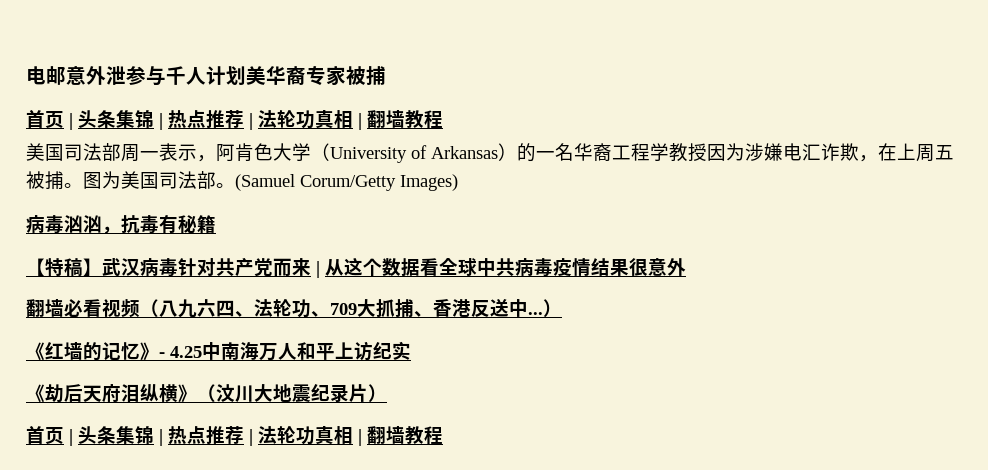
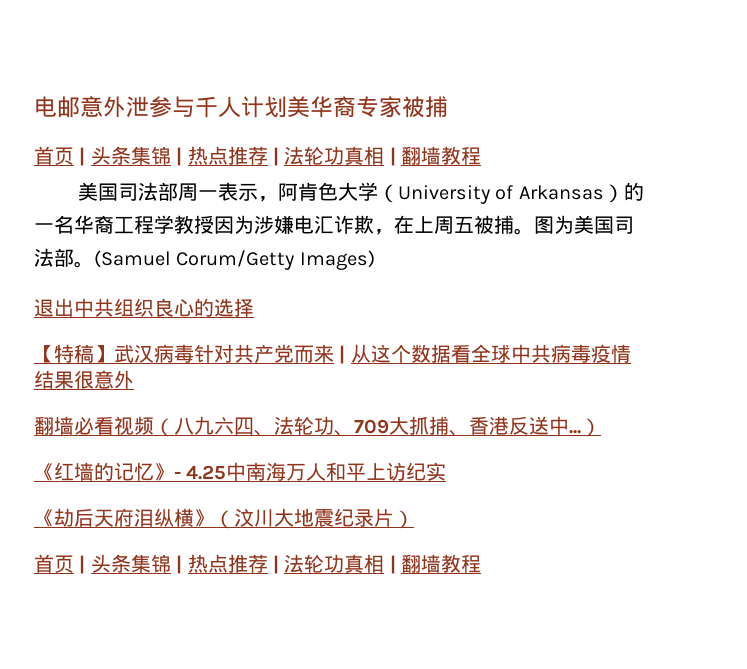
[26,215,216,234] 病毒汹汹，抗毒有秘籍 -> [34,298,254,317] 退出中共组织良心的选择

